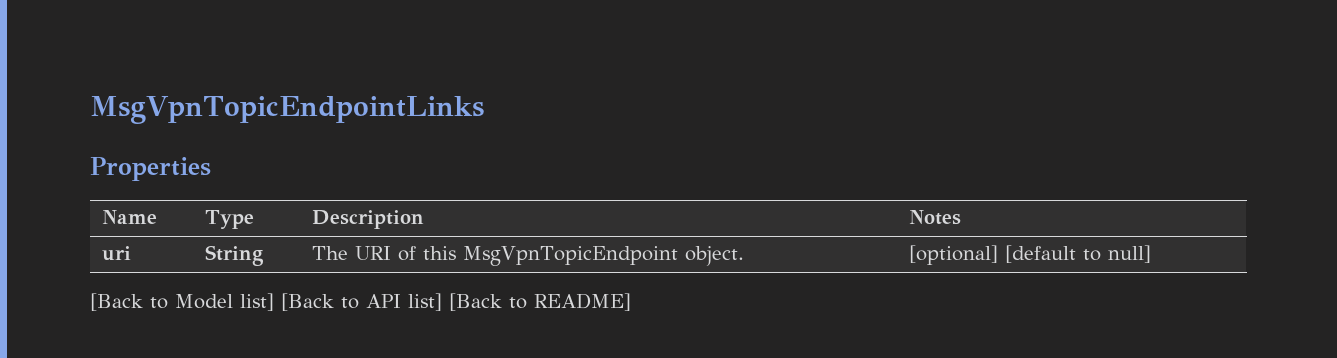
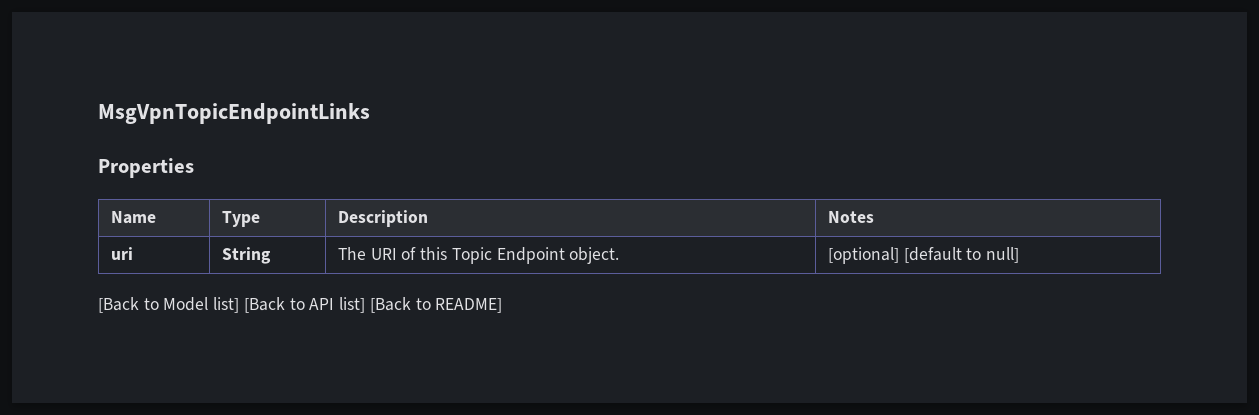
[462,246,678,266] MsgVpnTopicEndpoint -> [451,247,565,264] Topic Endpoint

